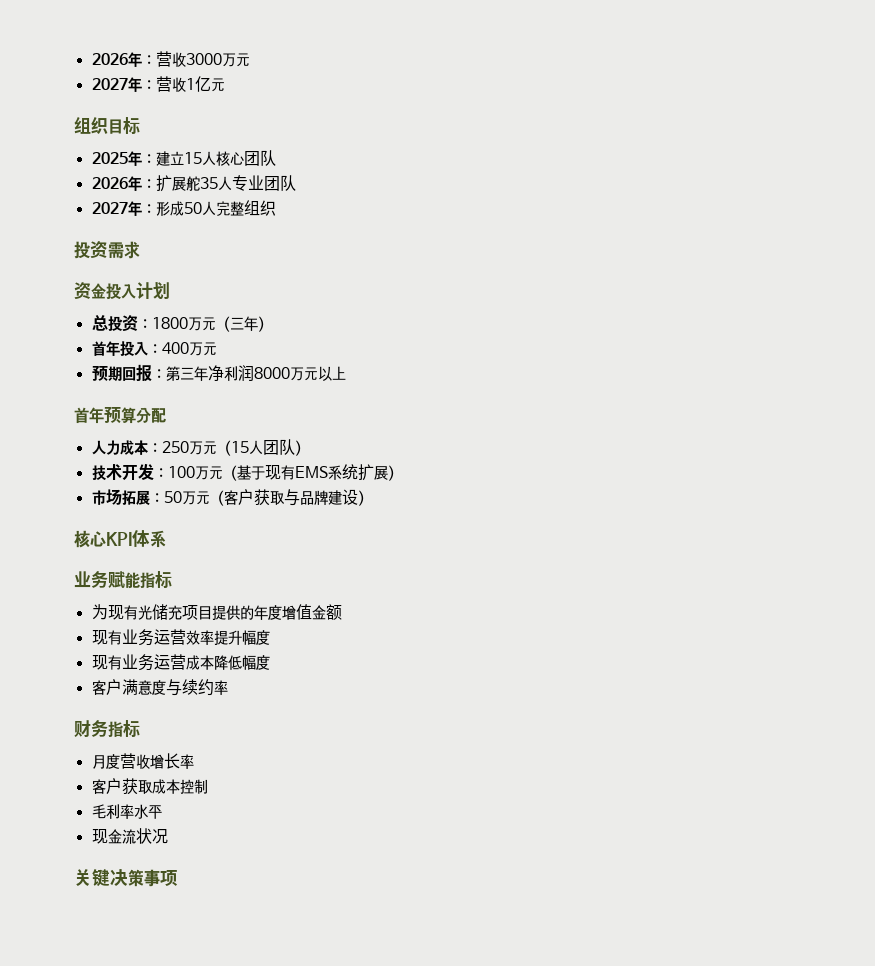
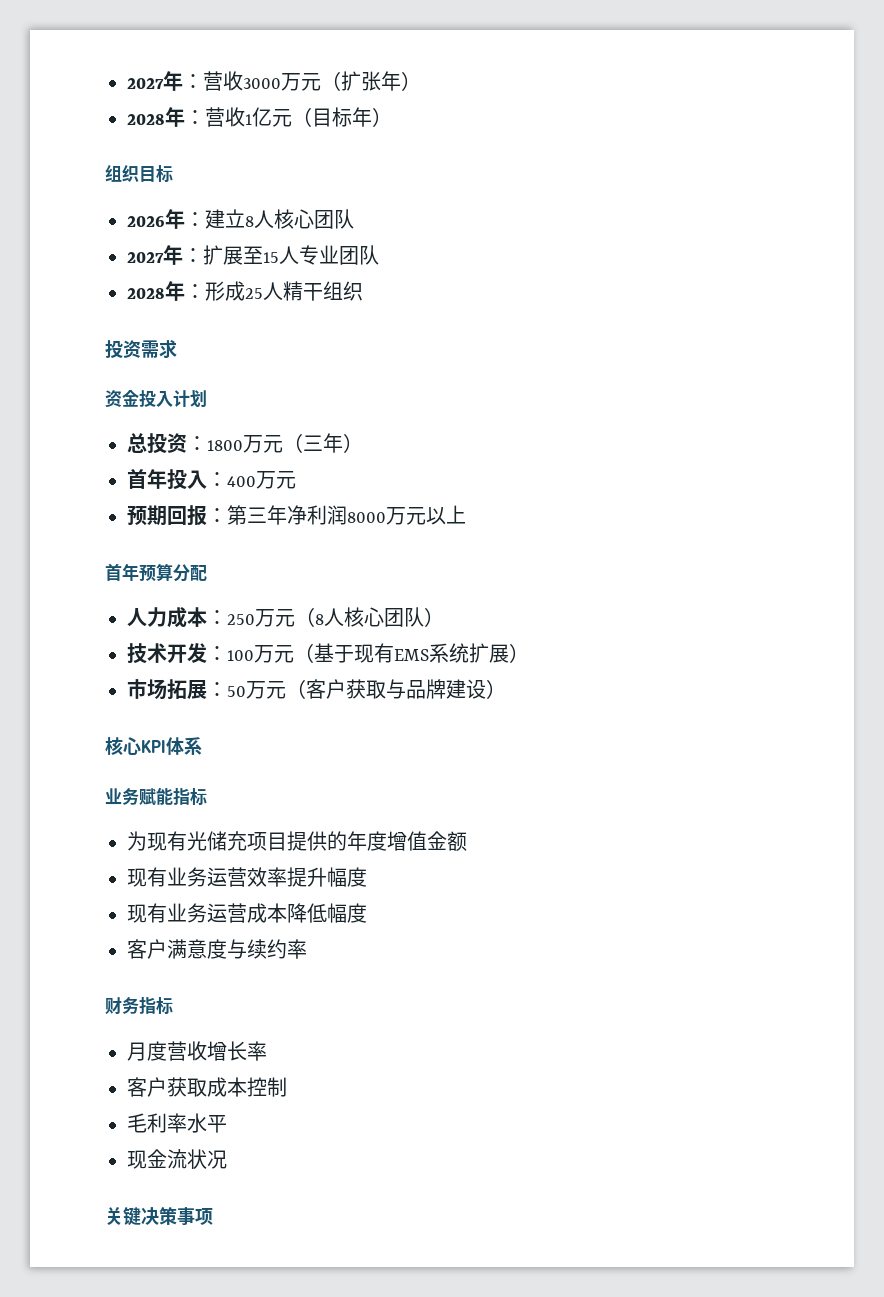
[91,53,128,65] 2026 -> [127,78,164,89] 2027
[91,78,128,90] // 2027 -> [321,71,421,91] [127,114,165,125] （扩张年） // 2028
(225, 85) none -> [292,107,392,127] （目标年）
[91,152,128,164] 2025 -> [127,216,165,227] 2026
[183,152,202,164] 15 -> [245,216,254,227] 8
[91,177,128,189] 2026 -> [127,252,164,263] 2027
[185,176,218,191] 舵35 -> [243,246,279,264] 至15
[91,202,128,214] 2027 -> [127,288,165,299] 2028
[183,201,244,216] 50人完整 -> [245,281,323,301] 25人精干
[230,440,263,455] 15人 -> [315,607,384,627] 8人核心

